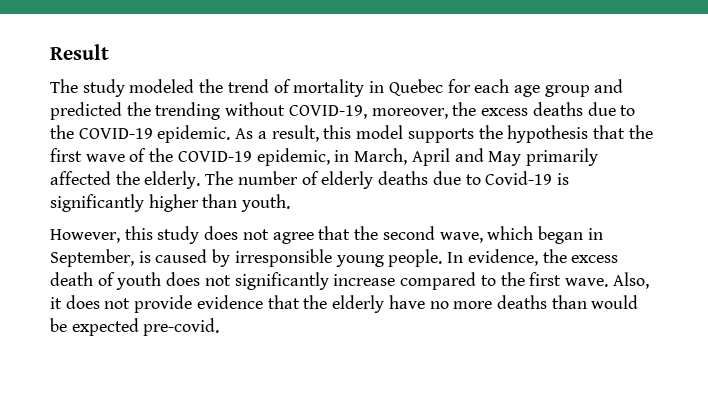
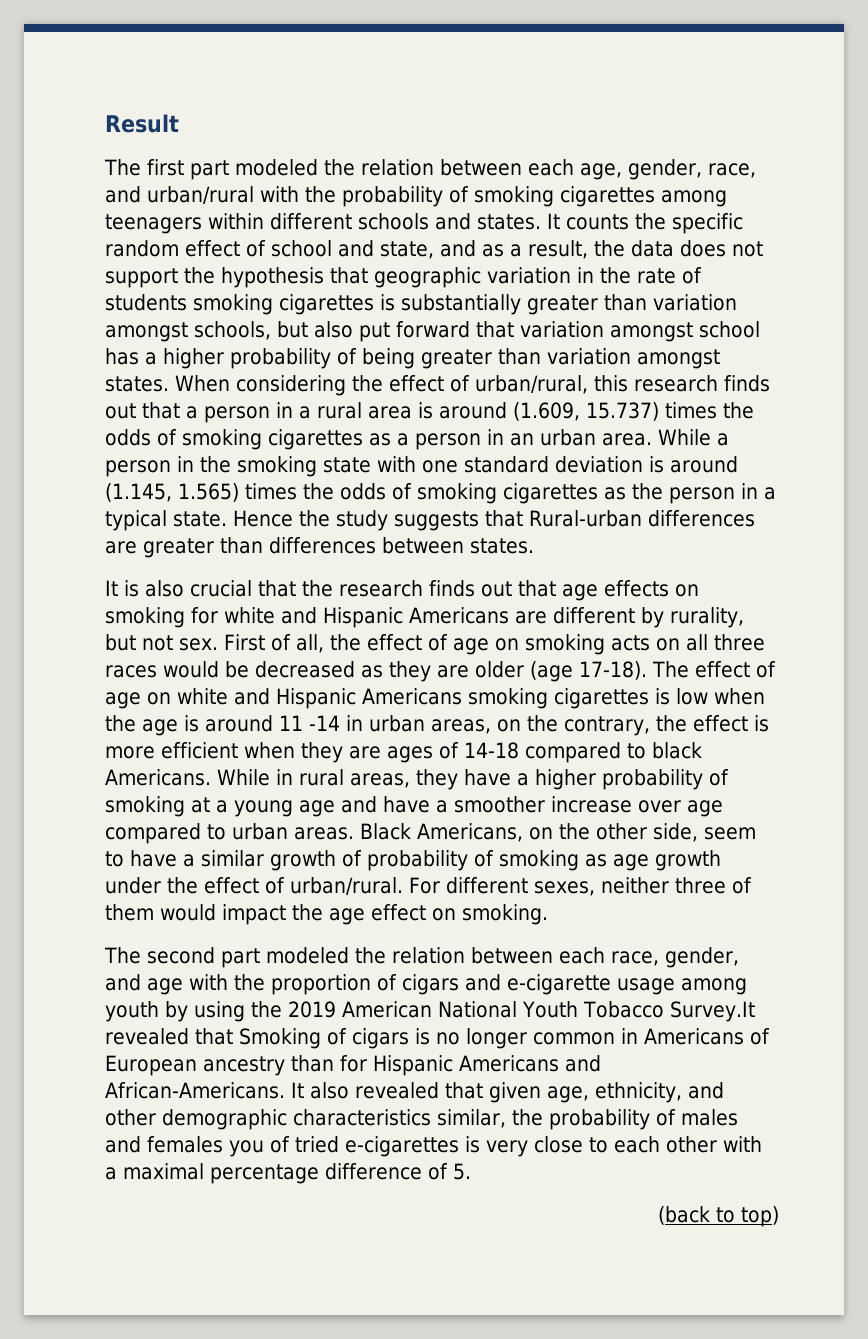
[82,79,624,97] [50,102,636,120] [50,125,653,143] [50,148,598,166] [50,171,569,189] [50,194,291,212] [50,226,603,244] [50,249,619,267] [50,272,649,290] [50,295,639,313] [50,318,220,336] study modeled the trend of mortality in Quebec for each age group and predicted the trending without COVID-19, moreover, the excess deaths due to the COVID-19 epidemic. As a result, this model supports the hypothesis that the first wave of the COVID-19 epidemic, in March, April and May primarily affected the elderly. The number of elderly deaths due to Covid-19 is significantly higher than youth. // However, this study does not agree that the second wave, which began in September, is caused by irresponsible young people. In evidence, the excess death of youth does not significantly increase compared to the first wave. Also, it does not provide evidence that the elderly have no more deaths than would be expected pre-covid. -> [147,159,756,180] [105,186,727,207] [105,213,743,234] [105,240,763,259] [105,267,702,288] [105,294,737,315] [105,321,760,342] [105,348,720,369] [105,375,770,396] [105,402,754,423] [105,429,729,450] [105,456,738,477] [105,483,776,504] [105,510,755,531] [105,537,534,558] [105,580,699,601] [105,607,744,628] [105,634,765,655] [105,661,776,682] [105,688,765,709] [105,715,769,736] [105,742,702,763] [105,769,729,790] [105,796,723,817] [105,823,756,844] [105,850,721,871] [105,877,752,896] [105,904,548,925] [104,947,739,968] [105,974,747,995] [105,1001,755,1022] [105,1028,770,1049] [105,1055,601,1076] [105,1082,724,1103] [105,1109,738,1130] [105,1136,762,1157] [105,1163,471,1184] [658,1206,779,1227] first part modeled the relation between each age, gender, race, and urban/rural with the probability of smoking cigarettes among teenagers within different schools and states. It counts the specific random effect of school and state, and as a result, the data does not support the hypothesis that geographic variation in the rate of students smoking cigarettes is substantially greater than variation amongst schools, but also put forward that variation amongst school has a higher probability of being greater than variation amongst states. When considering the effect of urban/rural, this research finds out that a person in a rural area is around (1.609, 15.737) times the odds of smoking cigarettes as a person in an urban area. While a person in the smoking state with one standard deviation is around (1.145, 1.565) times the odds of smoking cigarettes as the person in a typical state. Hence the study suggests that Rural-urban differences are greater than differences between states. // It is also crucial that the research finds out that age effects on smoking for white and Hispanic Americans are different by rurality, but not sex. First of all, the effect of age on smoking acts on all three races would be decreased as they are older (age 17-18). The effect of age on white and Hispanic Americans smoking cigarettes is low when the age is around 11 -14 in urban areas, on the contrary, the effect is more efficient when they are ages of 14-18 compared to black Americans. While in rural areas, they have a higher probability of smoking at a young age and have a smoother increase over age compared to urban areas. Black Americans, on the other side, seem to have a similar growth of probability of smoking as age growth under the effect of urban/rural. For different sexes, neither three of them would impact the age effect on smoking. // The second part modeled the relation between each race, gender, and age with the proportion of cigars and e-cigarette usage among youth by using the 2019 American National Youth Tobacco Survey.It revealed that Smoking of cigars is no longer common in Americans of European ancestry than for Hispanic Americans and African-Americans. It also revealed that given age, ethnicity, and other demographic characteristics similar, the probability of males and females you of tried e-cigarettes is very close to each other with a maximal percentage difference of 5. // (back to top)

